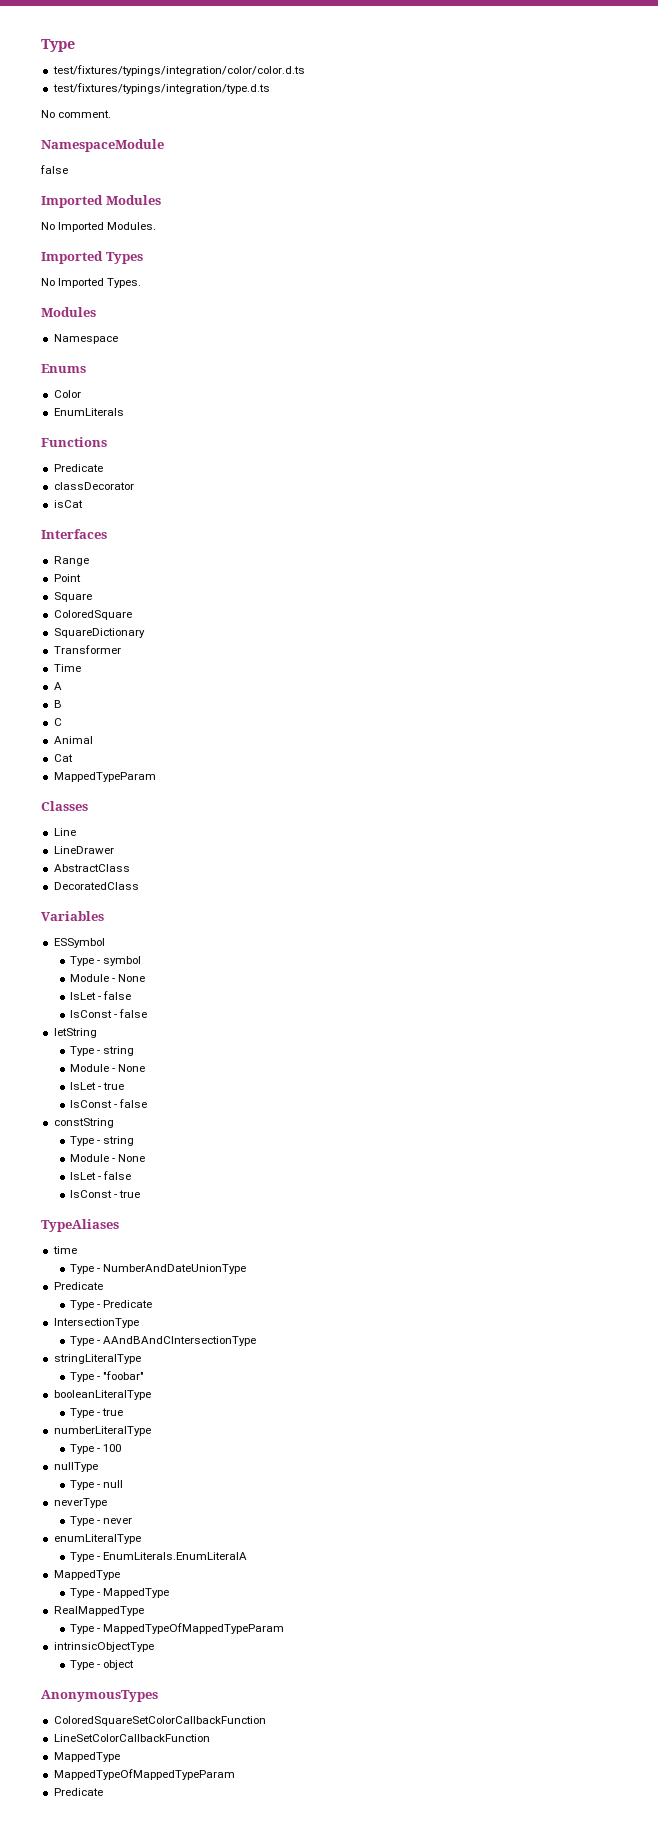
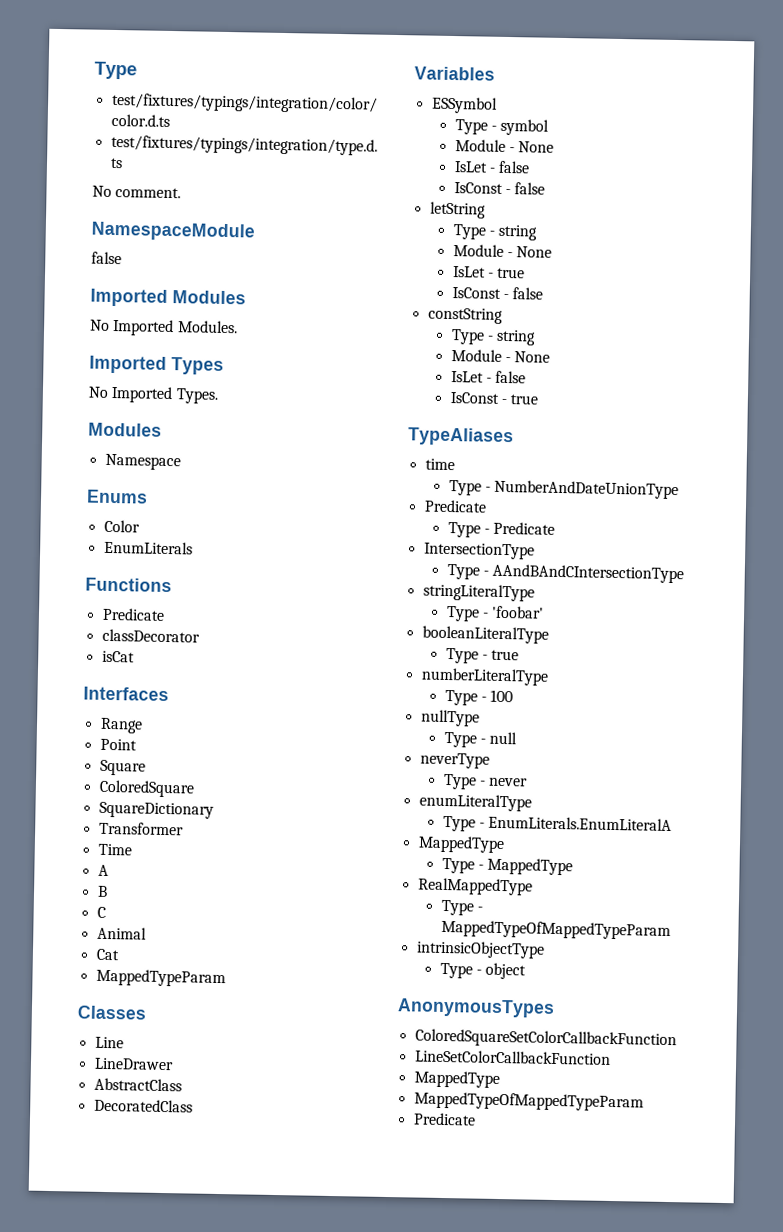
[103,1371,145,1380] "foobar" -> [491,605,545,619] 'foobar'

